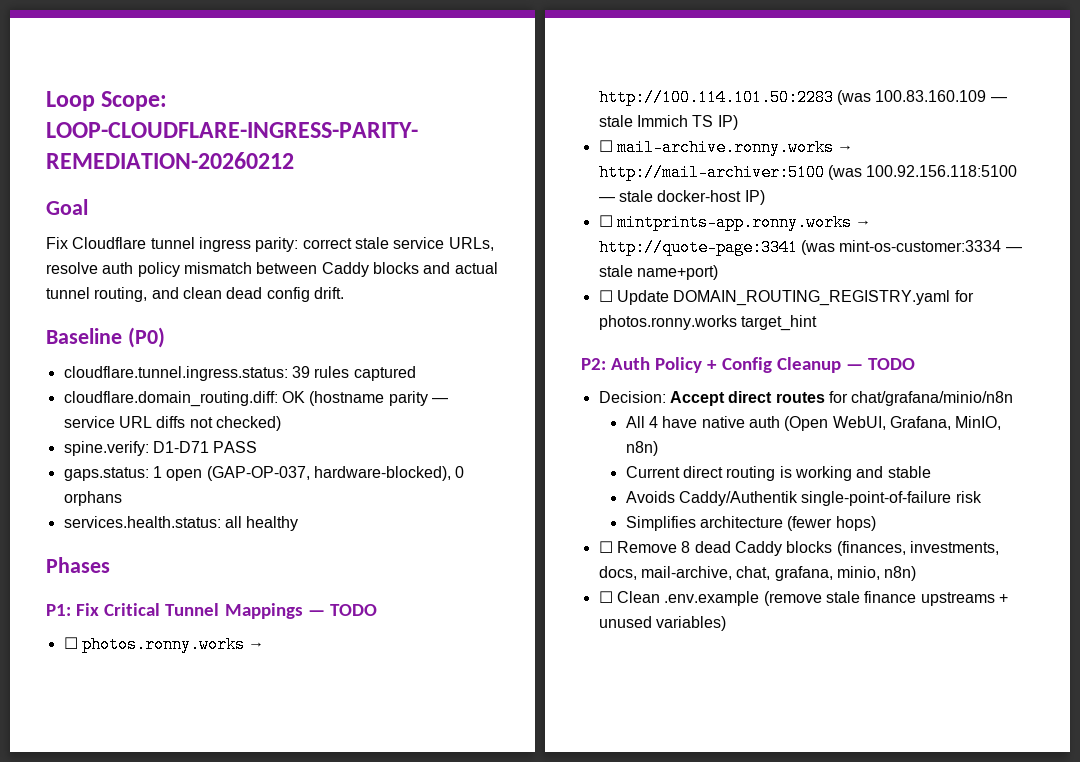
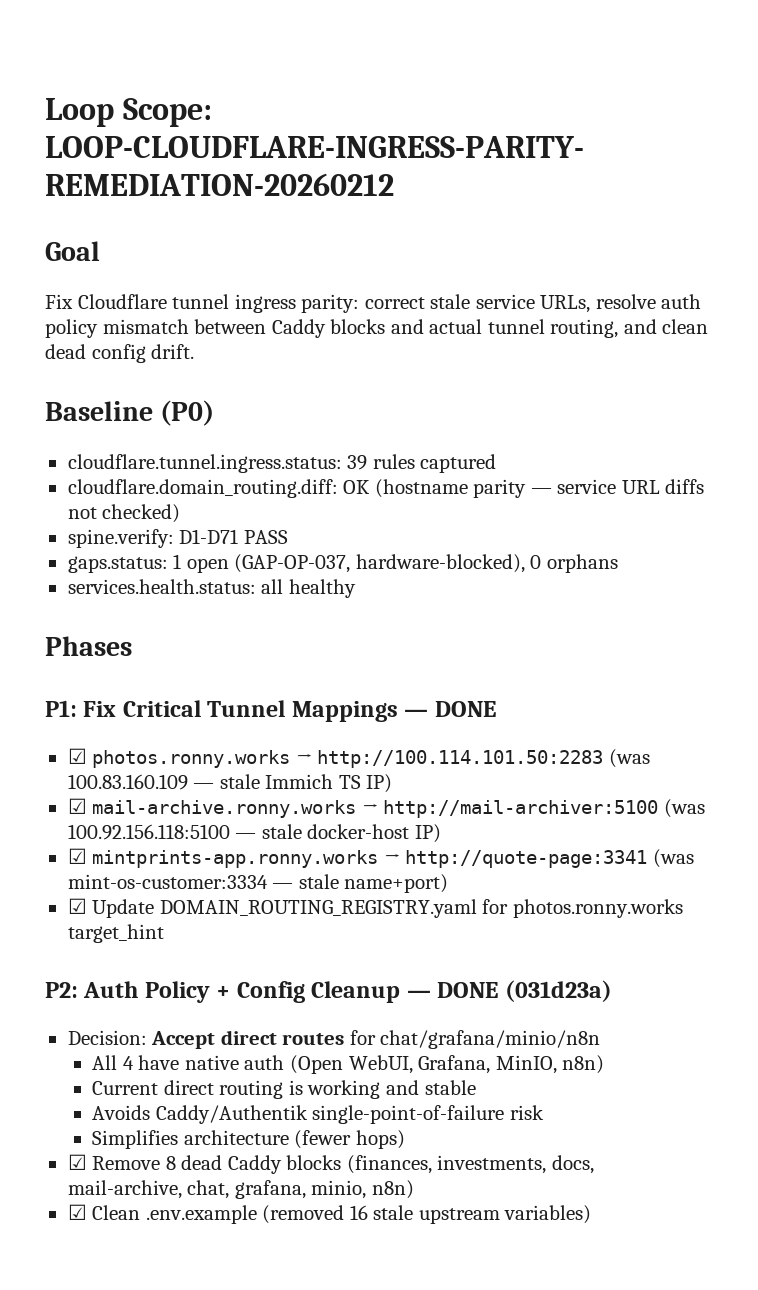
[329,604,377,616] [63,637,78,649] TODO // ☐ -> [434,701,496,717] [67,748,87,764] DONE // ☑
[598,140,613,152] ☐ -> [67,798,87,814] ☑
[598,215,613,227] ☐ -> [67,848,87,864] ☑
[598,290,613,302] ☐ -> [67,898,87,914] ☑
[867,358,915,370] TODO -> [437,980,612,1002] DONE (031d23a)
[598,541,613,553] ☐ -> [67,1154,87,1170] ☑
[598,591,613,603] ☐ -> [67,1204,87,1220] ☑
[763,591,1008,606] [598,616,652,628] (remove stale finance upstreams + unused -> [262,1205,500,1224] (removed 16 stale upstream

